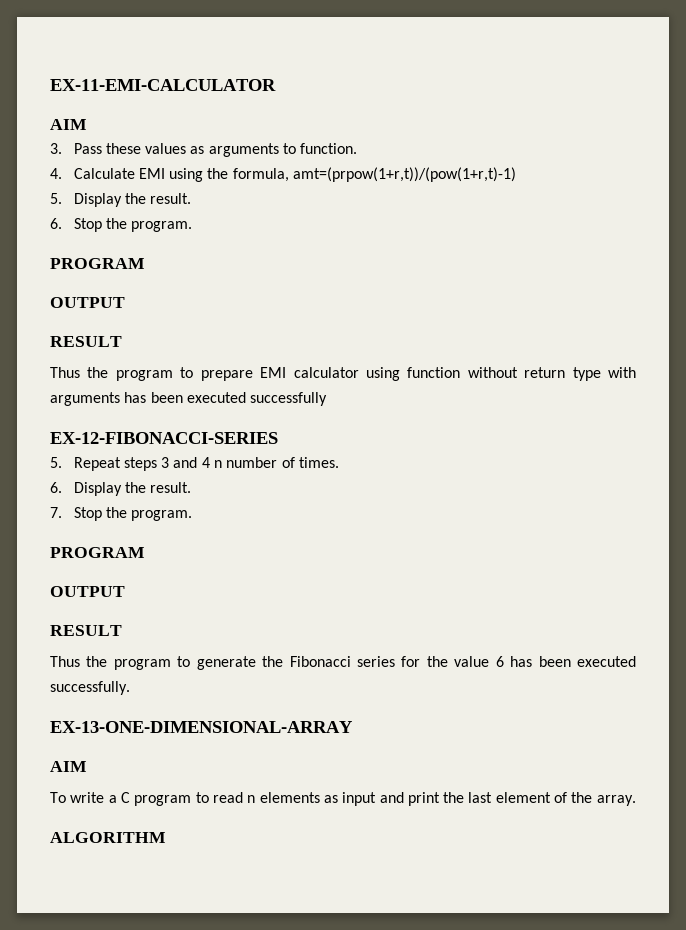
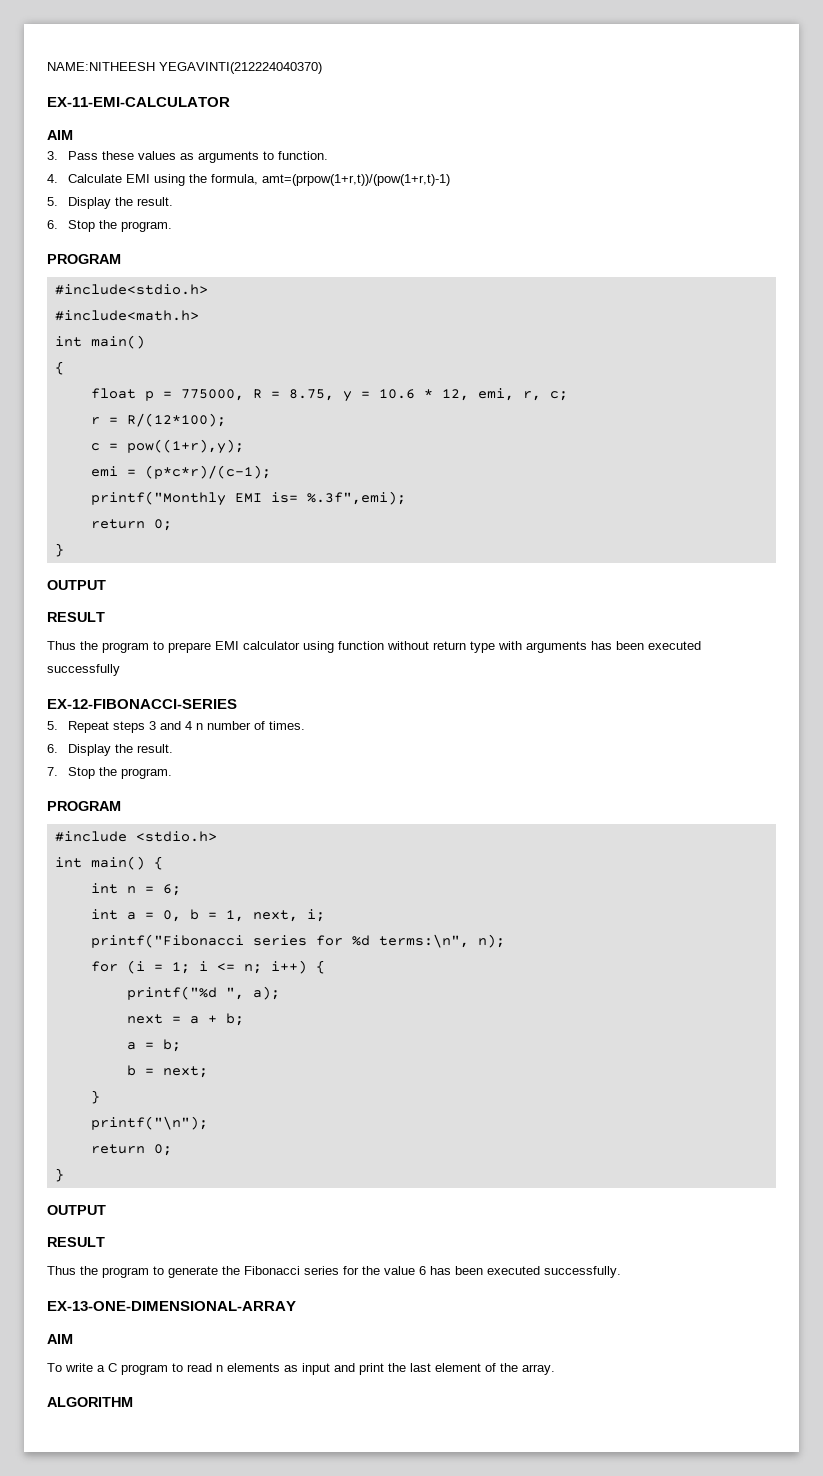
(50, 85) none -> [47,62,322,74] NAME:NITHEESH YEGAVINTI(212224040370) //
(145, 263) none -> [54,284,208,295] [54,310,199,321] [54,335,145,349] [54,361,64,375] [90,388,568,402] [90,413,226,427] [90,439,244,454] [90,465,271,479] [90,491,406,506] [90,519,172,531] [54,543,64,557] // #include<stdio.h> // #include<math.h> // int main() // { // float p = 775000, R = 8.75, y = 10.6 * 12, emi, r, c; // r = R/(12*100); // c = pow((1+r),y); // emi = (p*c*r)/(c-1); // printf("Monthly EMI is= %.3f",emi); // return 0; // }
(145, 552) none -> [54,831,217,842] [54,856,163,870] [90,883,181,896] [90,909,325,922] [90,934,505,948] [90,960,325,974] [126,986,280,1000] [126,1013,244,1026] [126,1039,181,1052] [126,1065,208,1078] [90,1090,100,1104] [90,1116,208,1130] [90,1144,172,1156] [54,1168,64,1182] // #include <stdio.h> // int main() { // int n = 6; // int a = 0, b = 1, next, i; // printf("Fibonacci series for %d terms:\n", n); // for (i = 1; i <= n; i++) { // printf("%d ", a); // next = a + b; // a = b; // b = next; // } // printf("\n"); // return 0; // }

